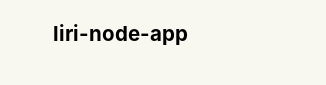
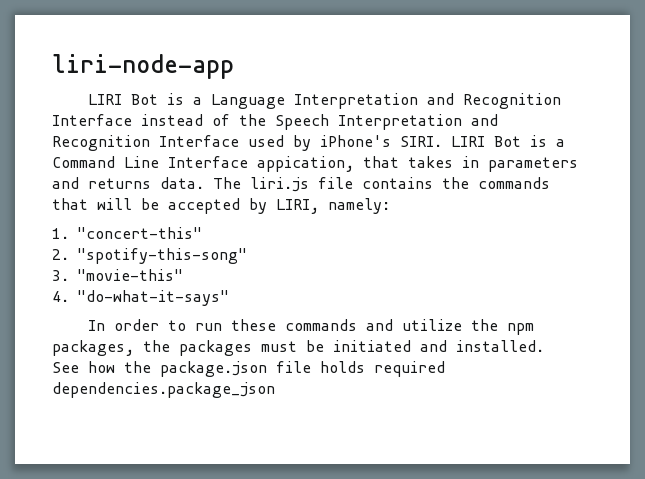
(188, 34) none -> [87,93,561,109] [52,114,498,130] [52,135,565,151] [52,156,578,172] [52,177,550,192] [52,198,390,214] [52,227,202,239] [52,248,247,264] [52,269,183,281] [52,290,229,306] [87,319,534,335] [52,340,544,356] [52,361,445,377] [52,382,275,398] // LIRI Bot is a Language Interpretation and Recognition Interface instead of the Speech Interpretation and Recognition Interface used by iPhone's SIRI. LIRI Bot is a Command Line Interface appication, that takes in parameters and returns data. The liri.js file contains the commands that will be accepted by LIRI, namely: // 1. "concert-this" // 2. "spotify-this-song" // 3. "movie-this" // 4. "do-what-it-says" // In order to run these commands and utilize the npm packages, the packages must be initiated and installed. See how the package.json file holds required dependencies.package_json

